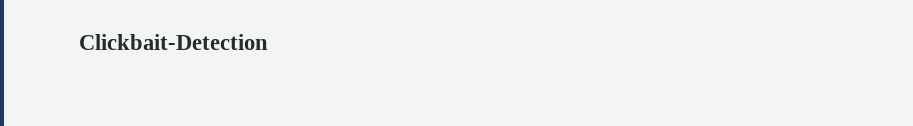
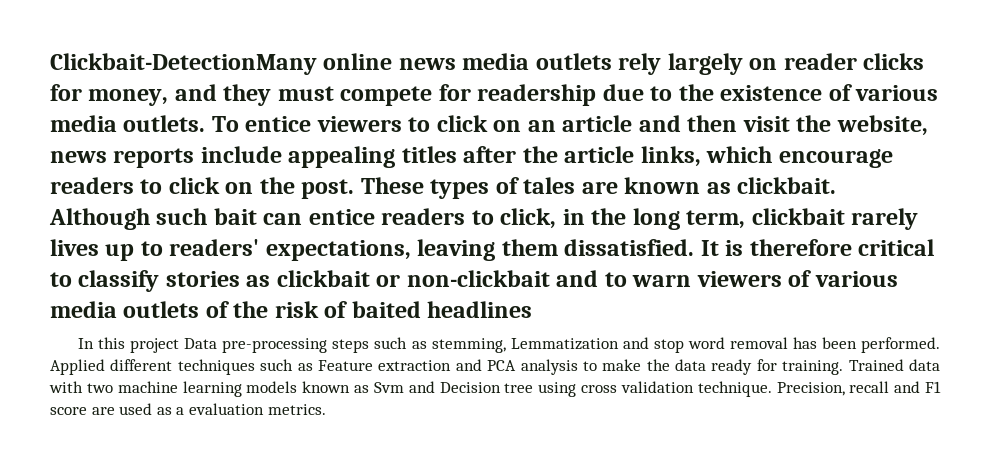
[79,34,268,50] Clickbait-Detection -> [50,53,925,75] [50,84,939,106] [50,115,928,136] [50,146,893,168] [50,177,837,199] [49,208,919,230] [50,239,935,261] [50,270,898,292] [50,301,533,318] [78,337,941,353] [50,359,941,375] [49,381,942,397] [50,403,326,415] Clickbait-DetectionMany online news media outlets rely largely on reader clicks for money, and they must compete for readership due to the existence of various media outlets. To entice viewers to click on an article and then visit the website, news reports include appealing titles after the article links, which encourage readers to click on the post. These types of tales are known as clickbait. Although such bait can entice readers to click, in the long term, clickbait rarely lives up to readers' expectations, leaving them dissatisfied. It is therefore critical to classify stories as clickbait or non-clickbait and to warn viewers of various media outlets of the risk of baited headlines // In this project Data pre-processing steps such as stemming, Lemmatization and stop word removal has been performed. Applied different techniques such as Feature extraction and PCA analysis to make the data ready for training. Trained data with two machine learning models known as Svm and Decision tree using cross validation technique. Precision, recall and F1 score are used as a evaluation metrics.

